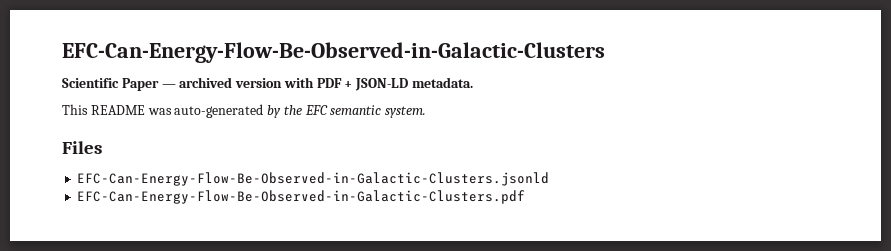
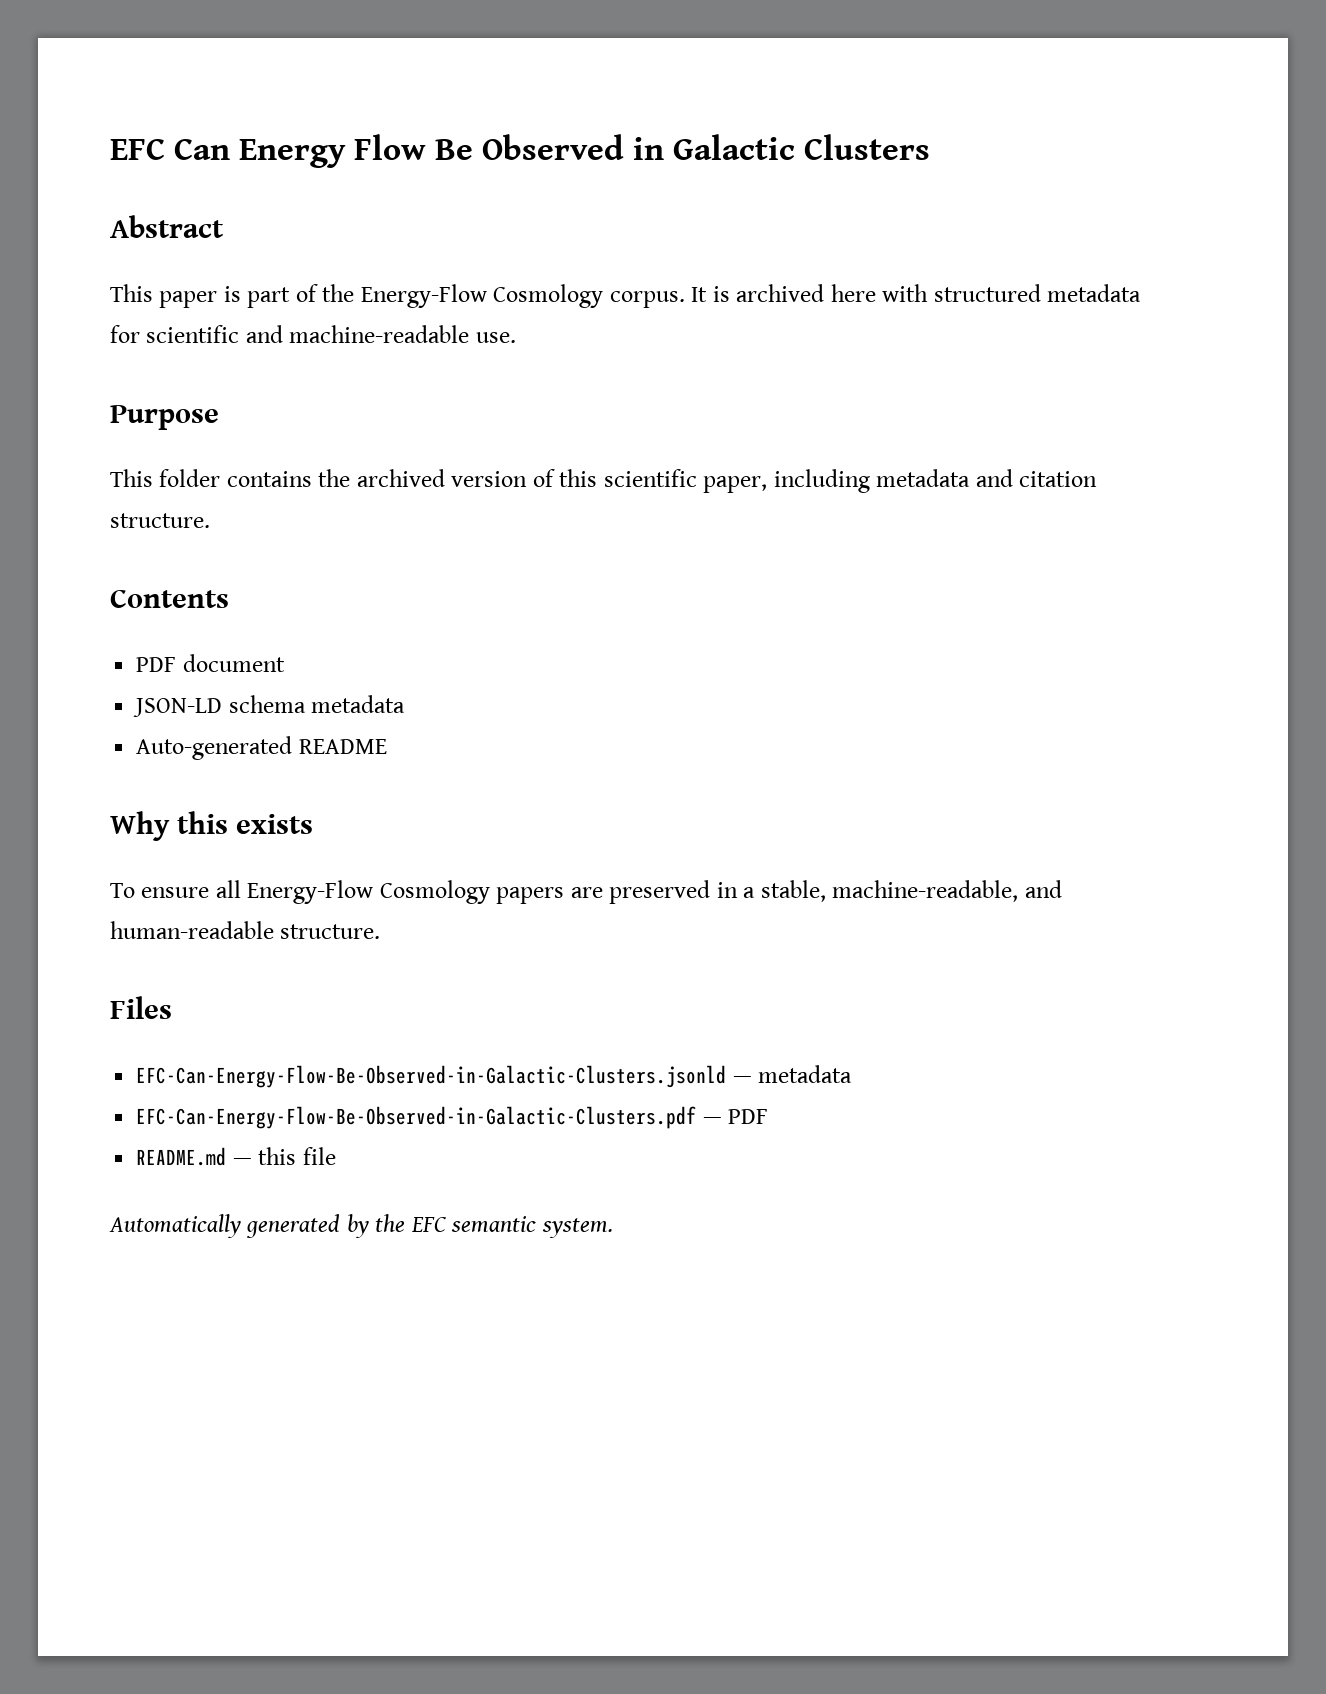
[62,42,605,63] [62,77,474,91] [62,104,264,118] EFC-Can-Energy-Flow-Be-Observed-in-Galactic-Clusters // Scientific Paper — archived version with PDF + JSON-LD metadata. // This README was auto-generated -> [110,134,931,168] [110,215,224,238] [110,284,1142,308] [110,325,516,343] [110,405,219,430] [110,469,1098,493] [110,513,210,528] [110,589,229,608] [136,654,285,672] [133,695,406,717] [136,736,387,760] [110,811,314,841] [110,880,1062,904] [110,921,381,939] [110,996,172,1019] [136,1065,853,1088] [136,1106,769,1129] [136,1147,336,1166] [109,1214,341,1238] EFC Can Energy Flow Be Observed in Galactic Clusters // Abstract // This paper is part of the Energy-Flow Cosmology corpus. It is archived here with structured metadata for scientific and machine-readable use. // Purpose // This folder contains the archived version of this scientific paper, including metadata and citation structure. // Contents // PDF document // JSON-LD schema metadata // Auto-generated README // Why this exists // To ensure all Energy-Flow Cosmology papers are preserved in a stable, machine-readable, and human-readable structure. // Files // EFC-Can-Energy-Flow-Be-Observed-in-Galactic-Clusters.jsonld — metadata // EFC-Can-Energy-Flow-Be-Observed-in-Galactic-Clusters.pdf — PDF // README.md — this file // Automatically generated
[62,141,102,154] [77,172,550,186] [77,190,526,204] // Files // EFC-Can-Energy-Flow-Be-Observed-in-Galactic-Clusters.jsonld // EFC-Can-Energy-Flow-Be-Observed-in-Galactic-Clusters.pdf -> (613, 1228) none

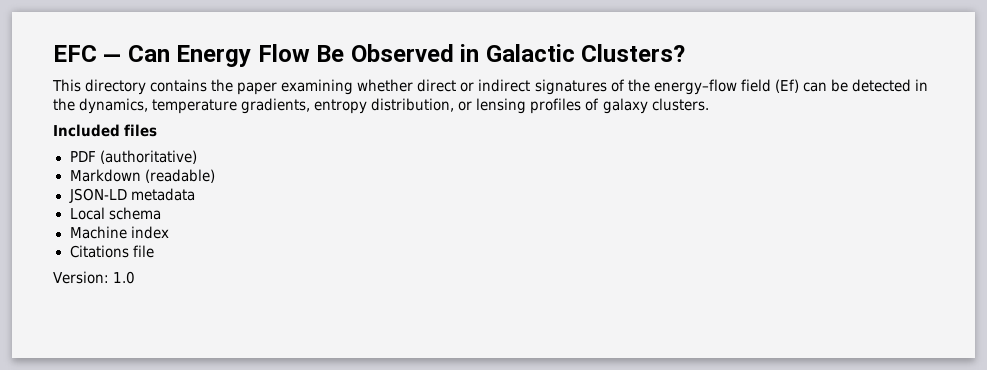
[110,138,165,160] EFC -> [53,45,122,62] EFC —
[804,134,931,160] [110,215,224,238] [110,284,1142,308] [110,325,516,343] [110,405,219,430] [110,469,1098,493] [110,513,210,528] [110,589,229,608] [136,654,285,672] Clusters // Abstract // This paper is part of the Energy-Flow Cosmology corpus. It is archived here with structured metadata for scientific and machine-readable use. // Purpose // This folder contains the archived version of this scientific paper, including metadata and citation structure. // Contents // PDF document -> [581,44,686,62] [52,79,928,95] [53,98,709,114] [53,124,158,137] [69,150,197,164] [69,169,215,183] Clusters? // This directory contains the paper examining whether direct or indirect signatures of the energy–flow field (Ef) can be detected in the dynamics, temperature gradients, entropy distribution, or lensing profiles of galaxy clusters. // Included files // PDF (authoritative) // Markdown (readable)
[228,695,406,713] [136,736,387,760] [110,811,314,841] [110,880,1062,904] [110,921,381,939] [110,996,172,1019] [136,1065,853,1088] [136,1106,769,1129] [136,1147,336,1166] [109,1214,613,1238] schema metadata // Auto-generated README // Why this exists // To ensure all Energy-Flow Cosmology papers are preserved in a stable, machine-readable, and human-readable structure. // Files // EFC-Can-Energy-Flow-Be-Observed-in-Galactic-Clusters.jsonld — metadata // EFC-Can-Energy-Flow-Be-Observed-in-Galactic-Clusters.pdf — PDF // README.md — this file // Automatically generated by the EFC semantic system. -> [130,188,195,201] [69,207,161,220] [69,226,169,239] [69,245,154,258] [53,271,136,284] metadata // Local schema // Machine index // Citations file // Version: 1.0

